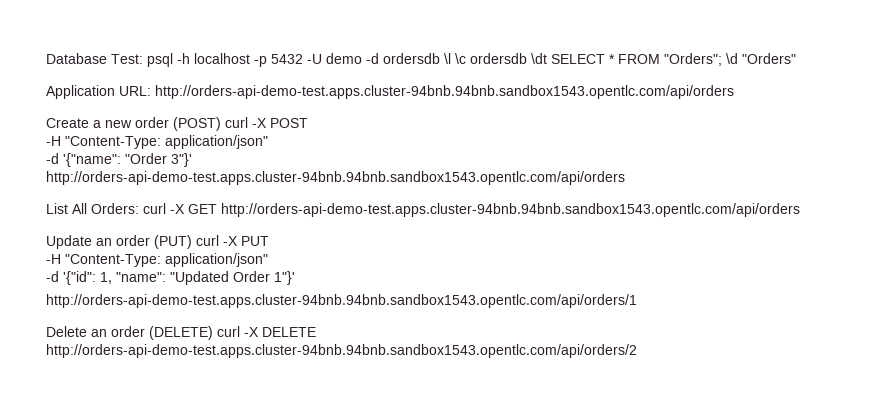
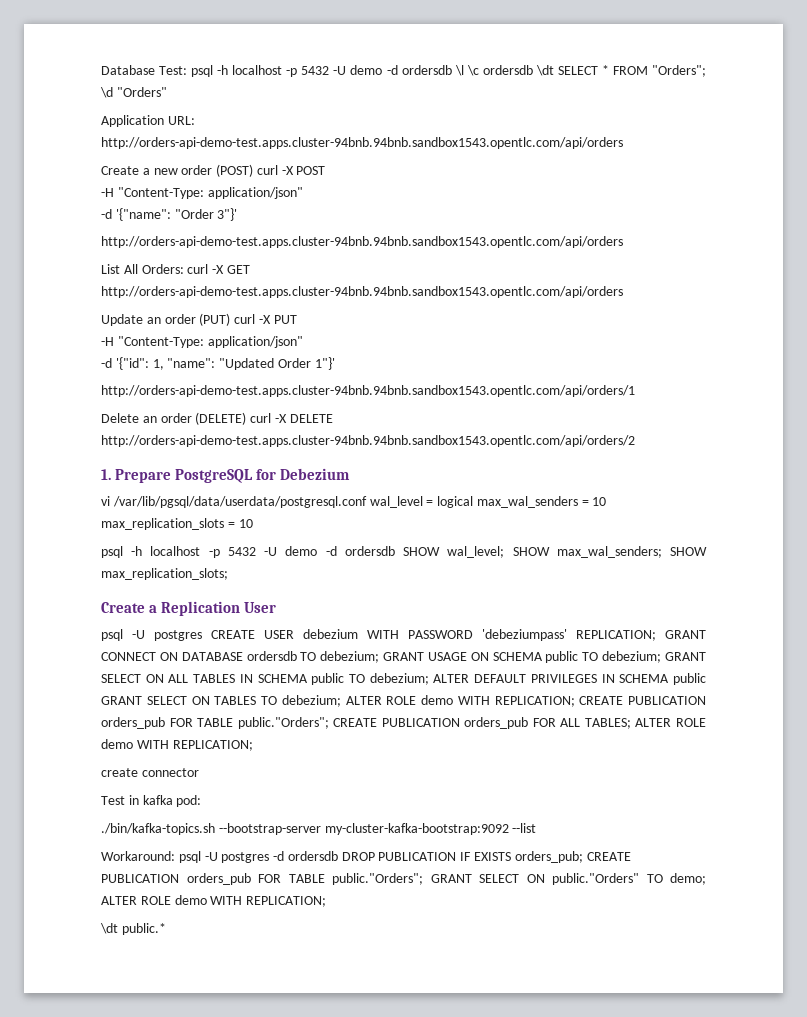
(637, 351) none -> [101,468,350,483] [101,496,607,508] [101,518,253,530] [101,546,707,558] [101,568,228,580] [101,601,276,616] [101,629,706,641] [101,651,706,663] [101,673,706,685] [101,695,706,707] [101,717,706,729] [101,739,253,751] [101,768,199,777] [101,795,202,807] [101,823,537,835] [101,851,631,863] [101,873,706,885] [101,895,327,907] [100,923,166,935] // 1. Prepare PostgreSQL for Debezium // vi /var/lib/pgsql/data/userdata/postgresql.conf wal_level = logical max_wal_senders = 10 max_replication_slots = 10 // psql -h localhost -p 5432 -U demo -d ordersdb SHOW wal_level; SHOW max_wal_senders; SHOW max_replication_slots; // Create a Replication User // psql -U postgres CREATE USER debezium WITH PASSWORD 'debeziumpass' REPLICATION; GRANT CONNECT ON DATABASE ordersdb TO debezium; GRANT USAGE ON SCHEMA public TO debezium; GRANT SELECT ON ALL TABLES IN SCHEMA public TO debezium; ALTER DEFAULT PRIVILEGES IN SCHEMA public GRANT SELECT ON TABLES TO debezium; ALTER ROLE demo WITH REPLICATION; CREATE PUBLICATION orders_pub FOR TABLE public."Orders"; CREATE PUBLICATION orders_pub FOR ALL TABLES; ALTER ROLE demo WITH REPLICATION; // create connector // Test in kafka pod: // ./bin/kafka-topics.sh --bootstrap-server my-cluster-kafka-bootstrap:9092 --list // Workaround: psql -U postgres -d ordersdb DROP PUBLICATION IF EXISTS orders_pub; CREATE PUBLICATION orders_pub FOR TABLE public."Orders"; GRANT SELECT ON public."Orders" TO demo; ALTER ROLE demo WITH REPLICATION; // \dt public.*

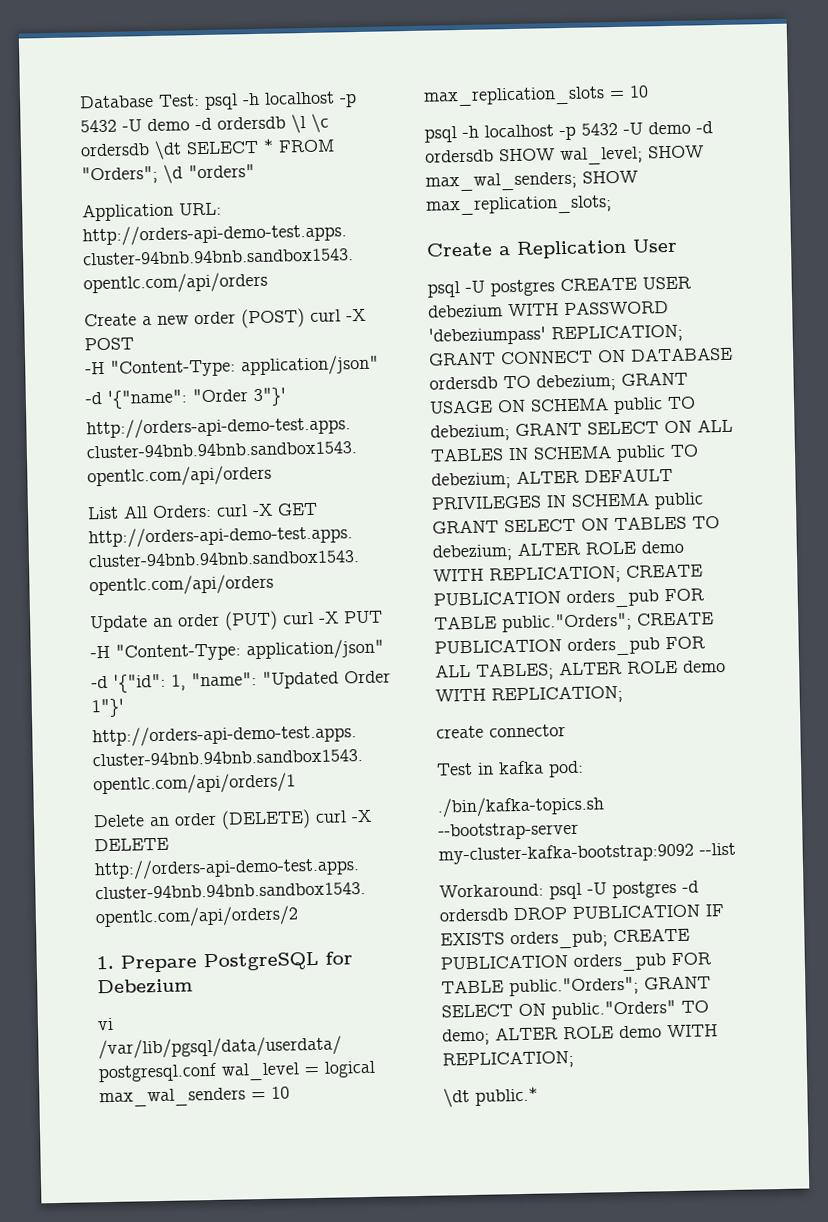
[116,87,167,97] "Orders" -> [188,164,255,179] "orders"

